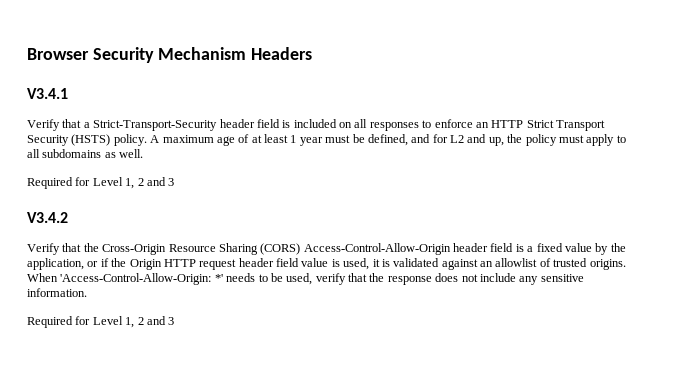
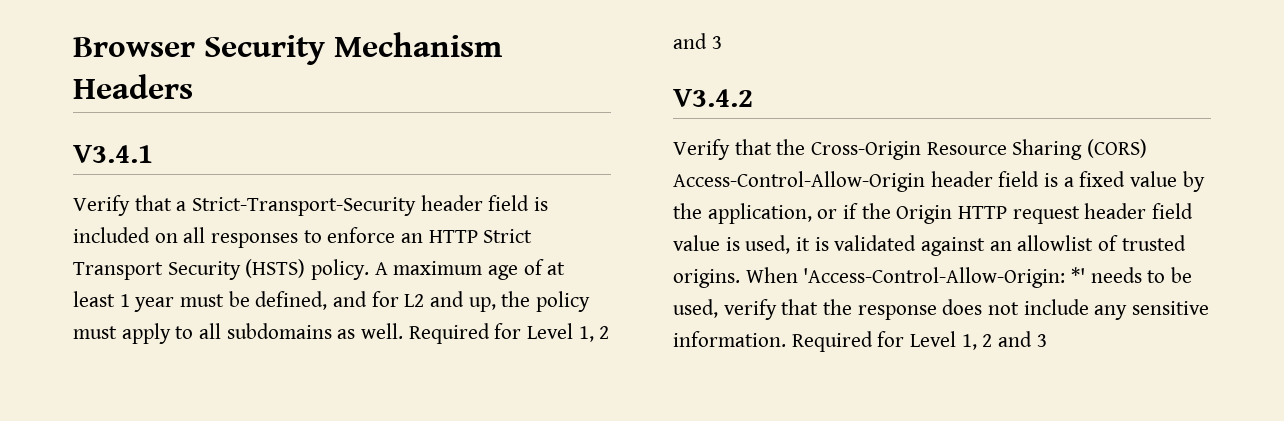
(144, 153) // -> (404, 331) none
(87, 292) // -> (786, 339) none

